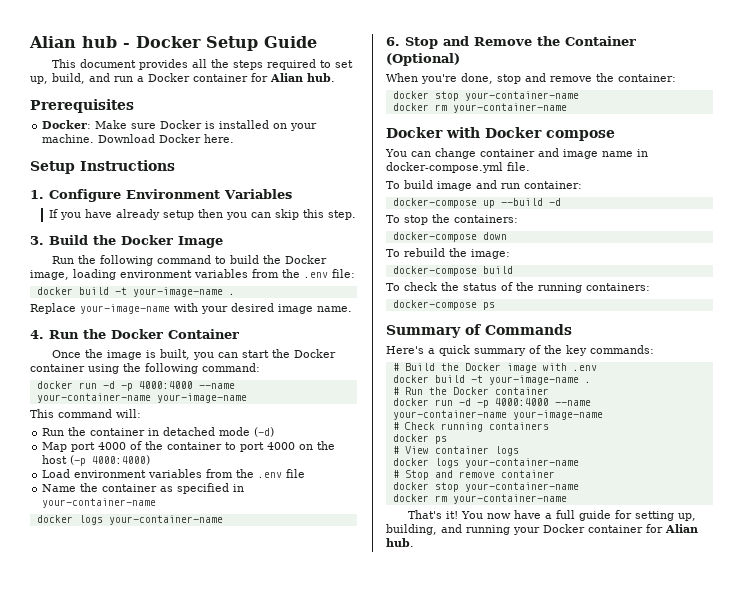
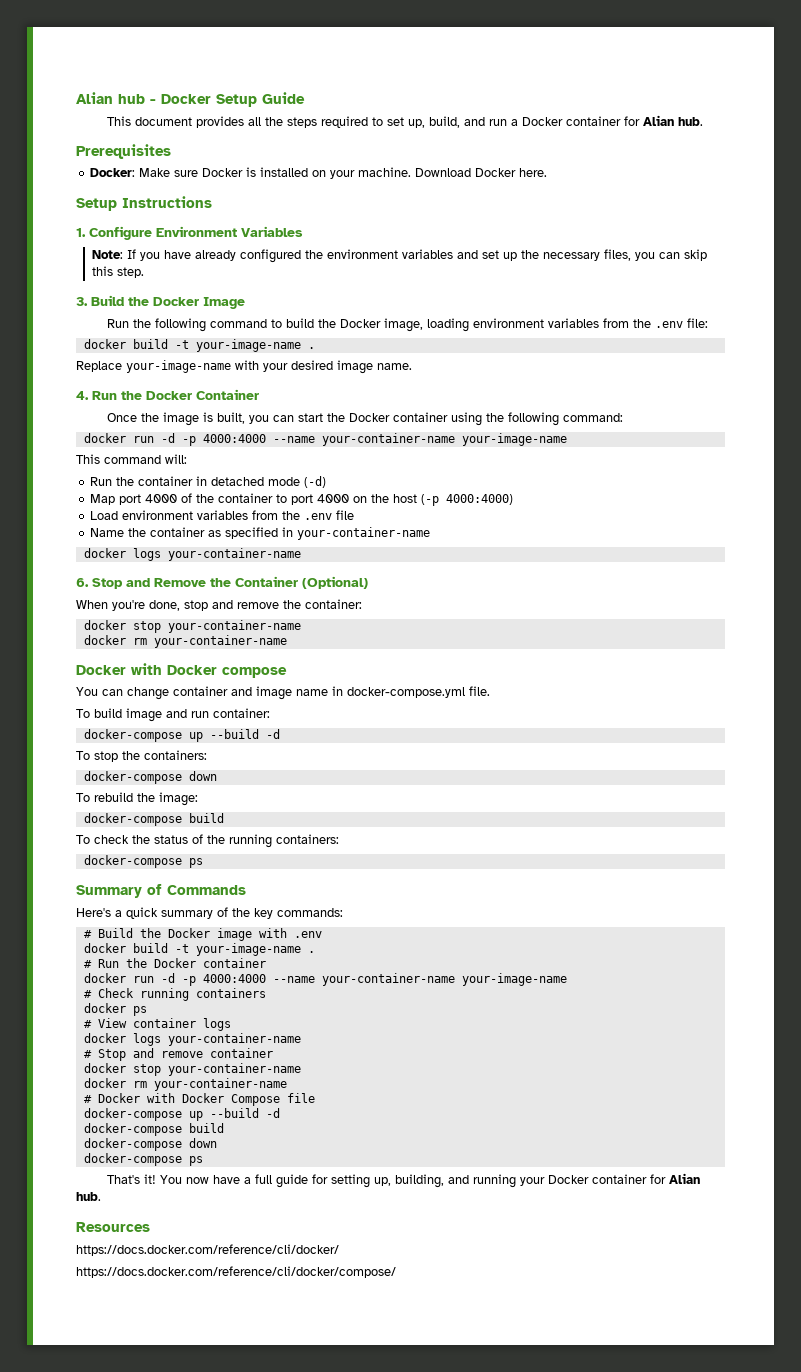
(292, 194) none -> [92,250,124,259] Note:
[162,209,223,220] setup then -> [240,249,632,263] configured the environment variables and set up the necessary files,
(567, 499) none -> [83,1093,315,1106] [83,1108,280,1121] [83,1123,224,1136] [83,1138,217,1151] [83,1153,203,1166] // # Docker with Docker Compose file // docker-compose up --build -d // docker-compose build // docker-compose down // docker-compose ps
(414, 542) none -> [76,1222,150,1232] [76,1244,339,1256] [76,1266,396,1278] // Resources // https://docs.docker.com/reference/cli/docker/ // https://docs.docker.com/reference/cli/docker/compose/

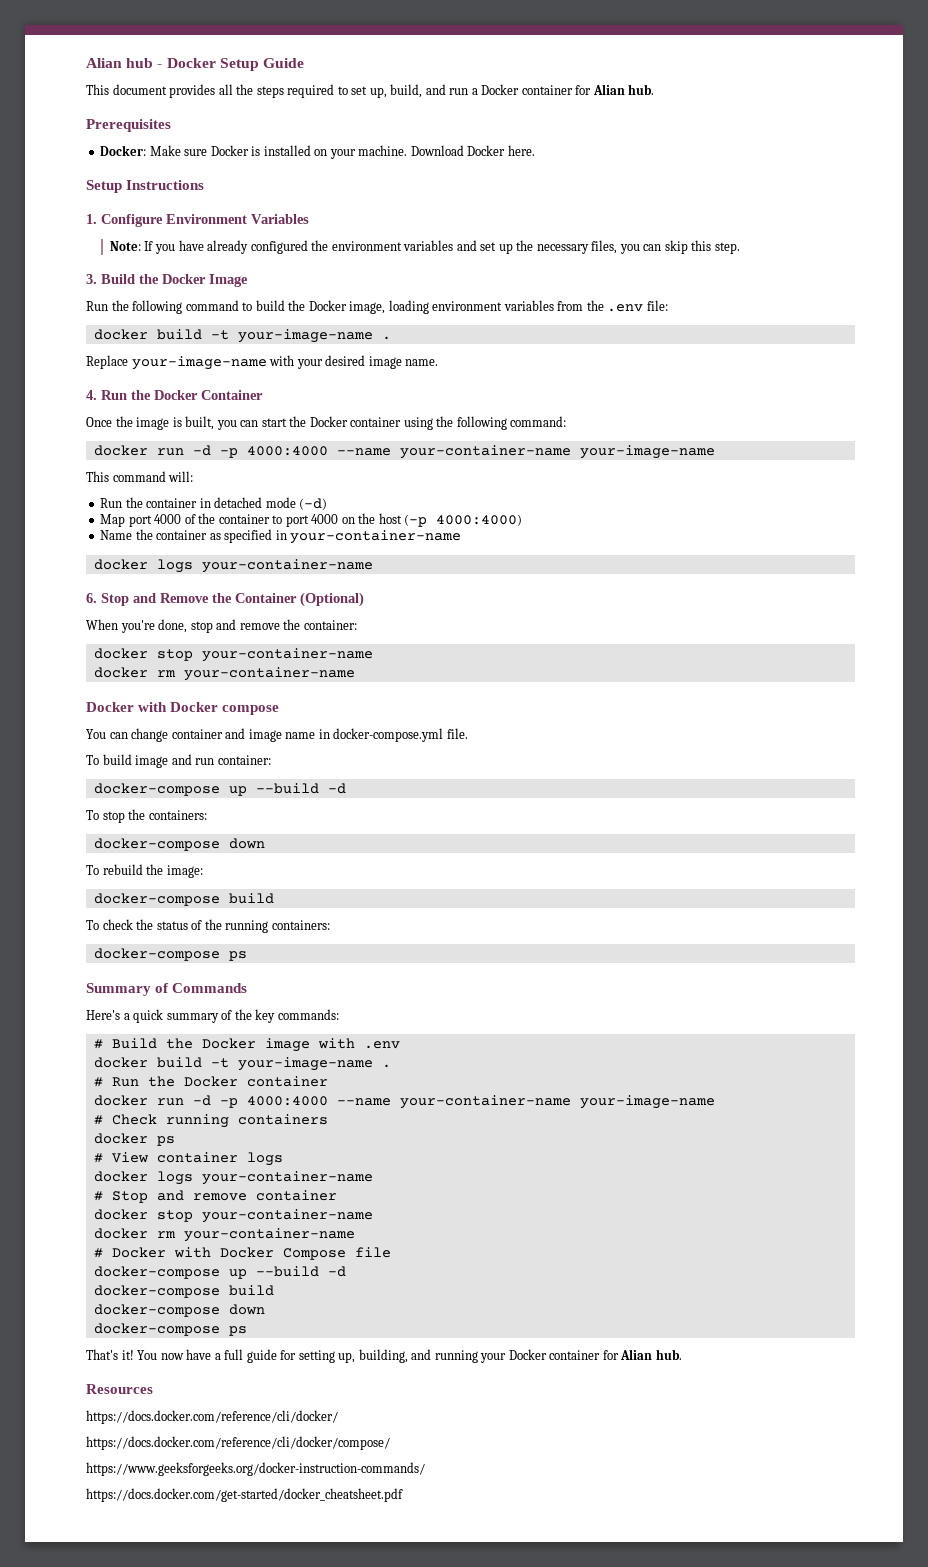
[90,510,355,520] // Load environment variables from the .env file -> (523, 520) none
(396, 1272) none -> [86,1462,425,1476] [86,1488,403,1502] // https://www.geeksforgeeks.org/docker-instruction-commands/ // https://docs.docker.com/get-started/docker_cheatsheet.pdf

